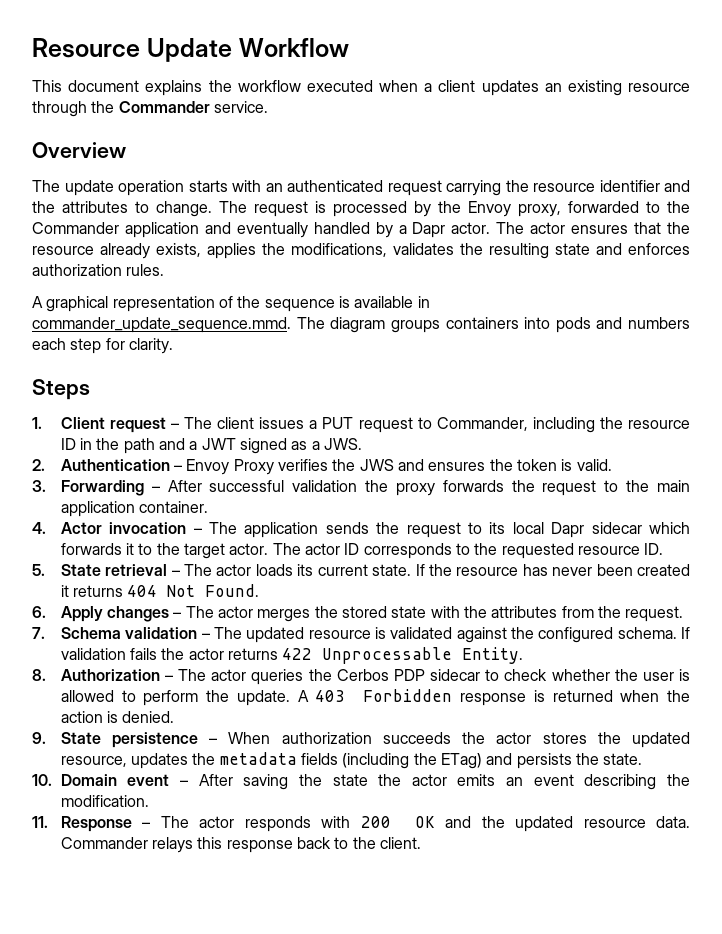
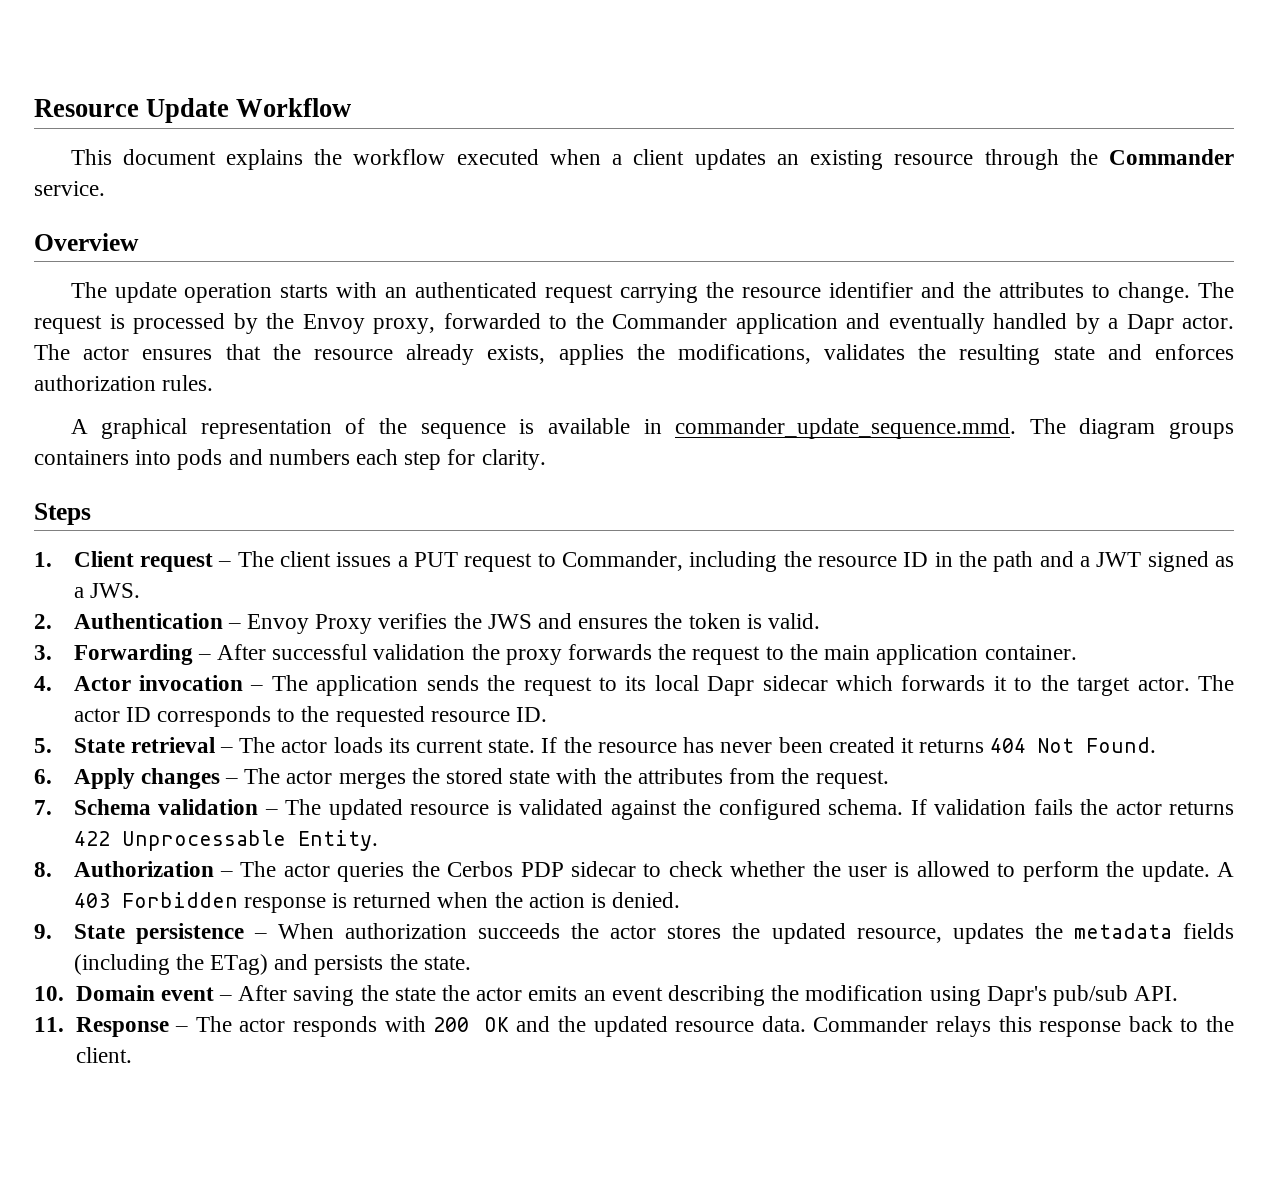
[60,795,149,807] modification. -> [805,985,1179,1006] modification using Dapr's pub/sub API.

